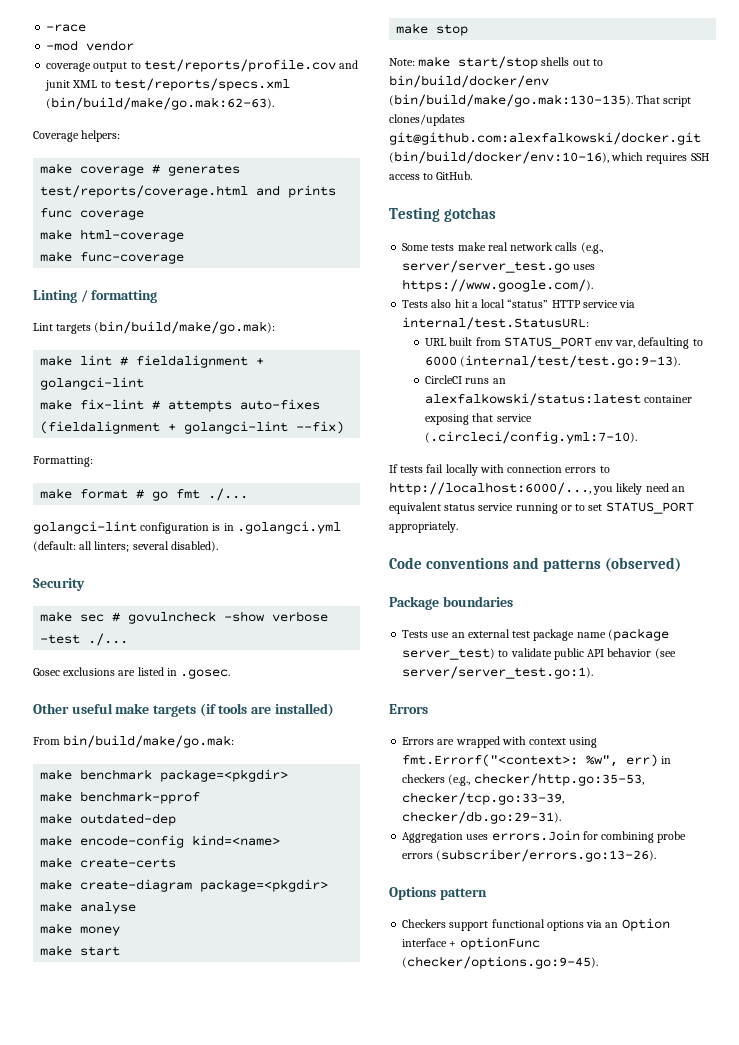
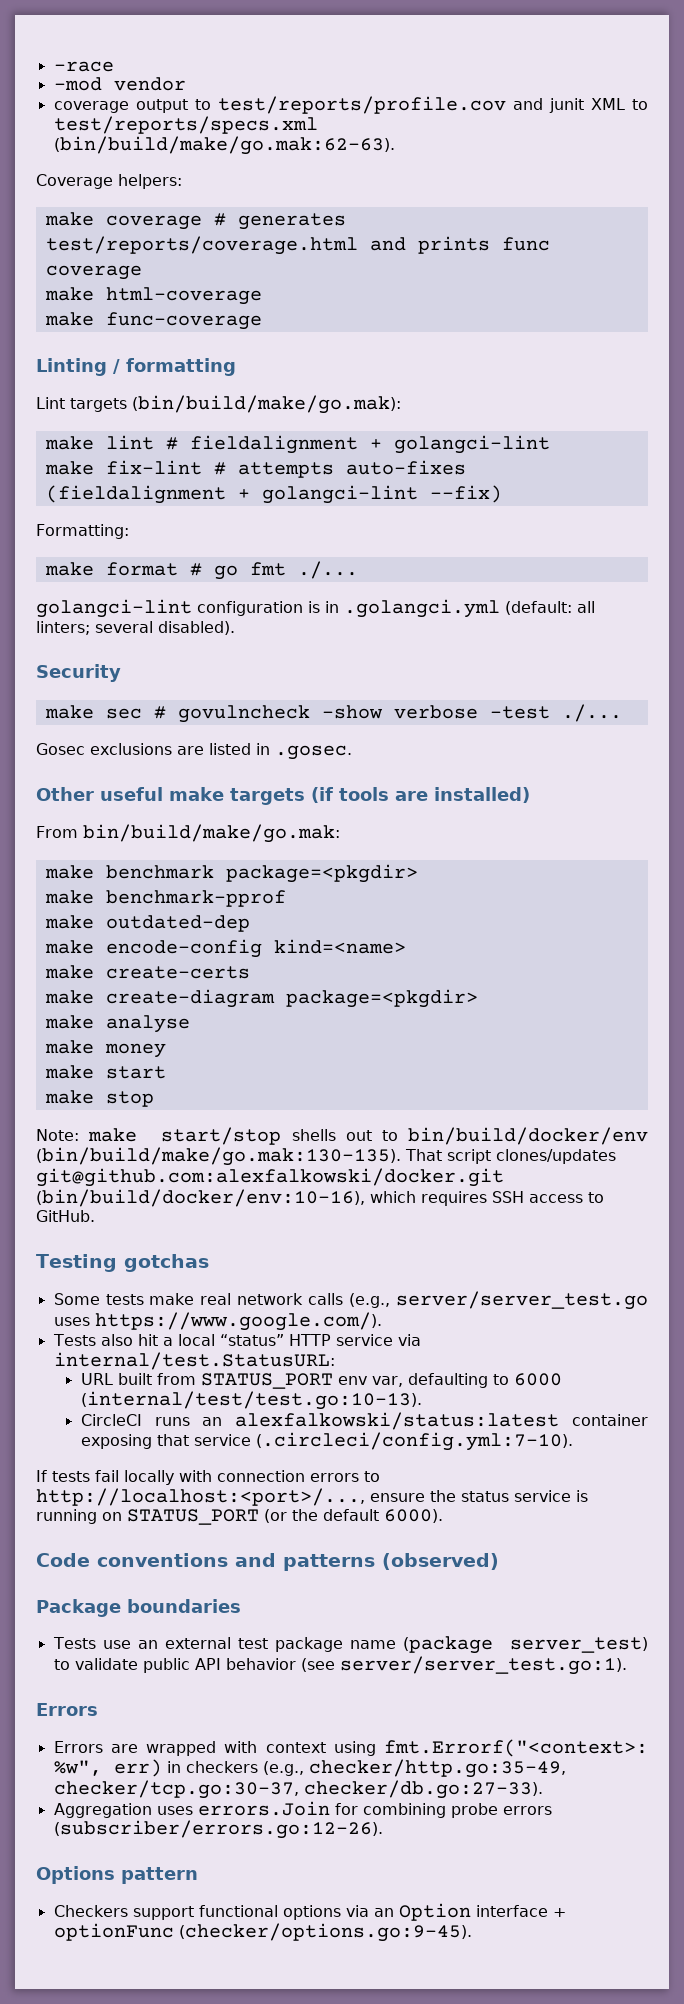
[460,355,681,368] (internal/test/test.go:9-13). -> [80,1391,422,1410] (internal/test/test.go:10-13).
[389,482,685,495] [389,502,694,514] [389,521,458,533] http://localhost:6000/..., you likely need an equivalent status service running or to set STATUS_PORT appropriately. -> [36,1488,588,1506] [36,1509,443,1525] http://localhost:<port>/..., ensure the status service is running on STATUS_PORT (or the default 6000).
[473,773,644,786] [402,792,565,805] [402,811,562,824] checker/http.go:35-53, checker/tcp.go:33-39, checker/db.go:29-31). -> [308,1759,566,1778] [53,1780,543,1799] checker/http.go:35-49, checker/tcp.go:30-37, checker/db.go:27-33).
[436,849,657,862] (subscriber/errors.go:13-26). -> [53,1820,383,1839] (subscriber/errors.go:12-26).

